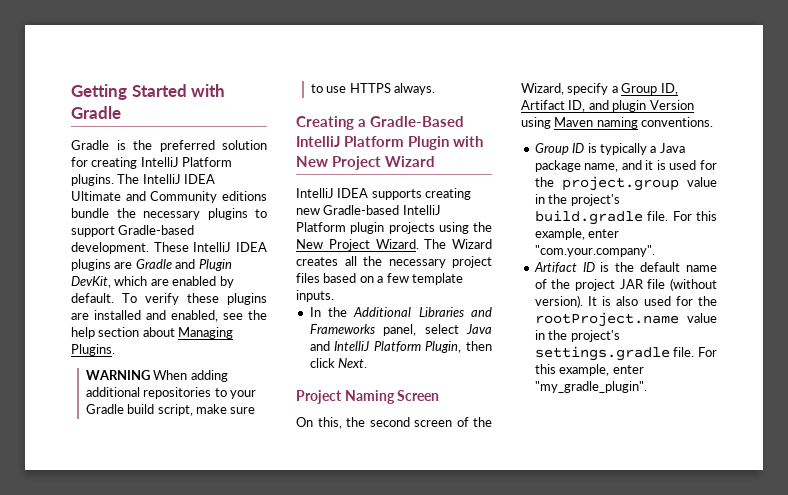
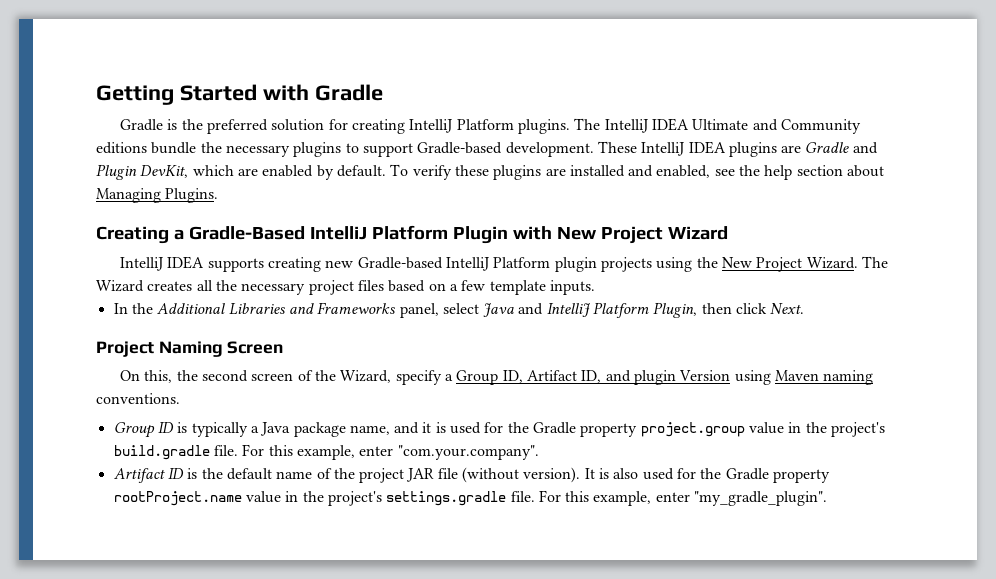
[85,370,228,382] [85,387,257,399] [85,404,256,416] [310,83,436,95] // WARNING When adding additional repositories to your Gradle build script, make sure to use HTTPS always. -> (219, 195) none
(554, 182) none -> [533,422,638,437] Gradle property
(717, 301) none -> [725,468,831,483] Gradle property

